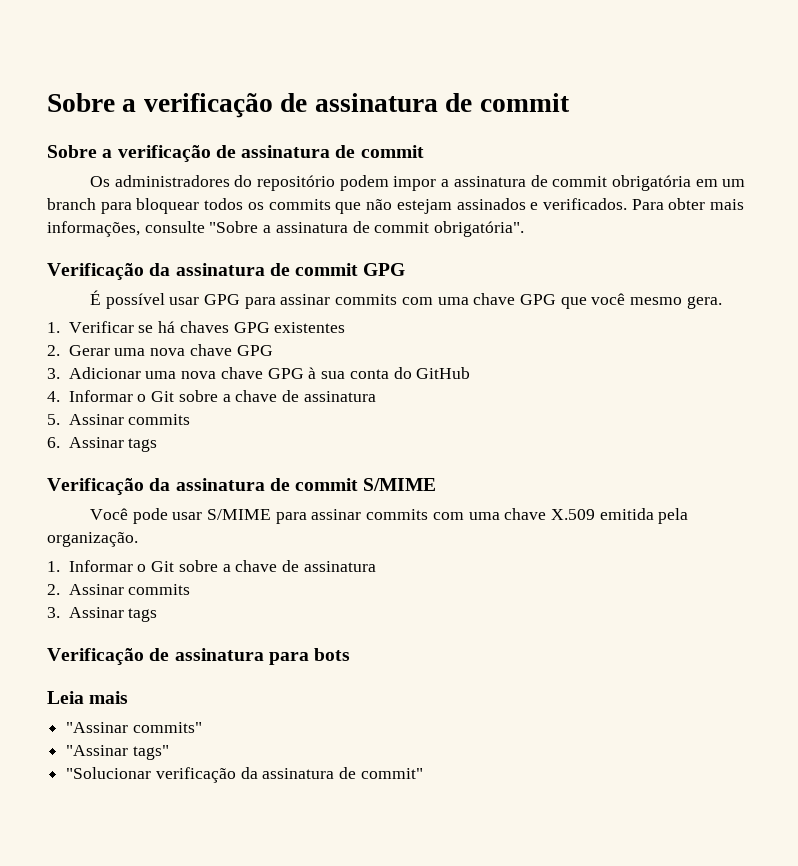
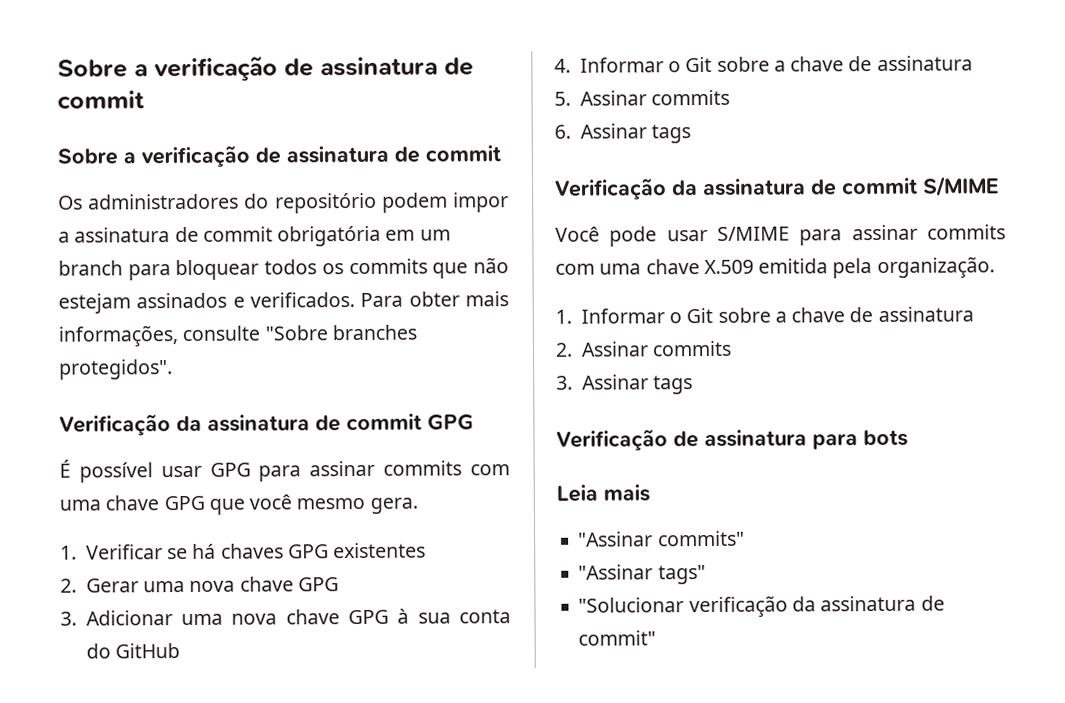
[263,221,525,237] a assinatura de commit obrigatória". -> [331,324,417,341] [59,359,173,380] branches protegidos".

